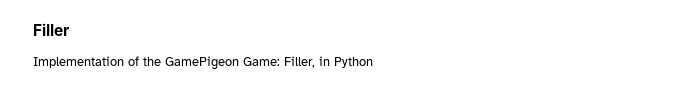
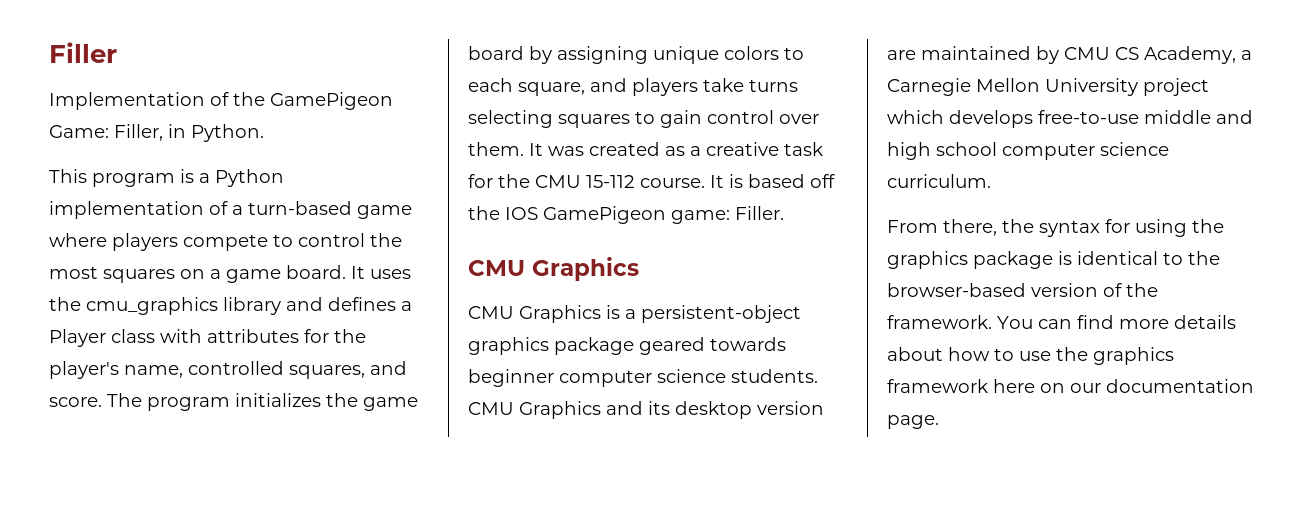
[334,57,373,68] Python -> [191,124,264,142] [49,169,284,187] [49,201,412,219] [49,233,402,251] [49,265,411,283] [49,297,412,315] [49,329,366,347] [49,361,407,379] [49,393,418,411] [468,46,804,64] [468,78,798,96] [468,110,819,128] [468,142,823,156] [468,174,835,188] [468,206,784,224] [468,257,639,281] [468,305,801,323] [468,337,786,355] [468,369,818,387] [468,401,824,419] [887,46,1252,64] [887,78,1209,96] [887,110,1253,128] [887,142,1169,160] [887,174,991,188] [887,219,1224,237] [887,251,1220,269] [887,283,1158,297] [887,315,1236,329] [887,347,1174,365] [887,379,1254,393] [887,415,939,429] Python. // This program is a Python implementation of a turn-based game where players compete to control the most squares on a game board. It uses the cmu_graphics library and defines a Player class with attributes for the player's name, controlled squares, and score. The program initializes the game board by assigning unique colors to each square, and players take turns selecting squares to gain control over them. It was created as a creative task for the CMU 15-112 course. It is based off the IOS GamePigeon game: Filler. // CMU Graphics // CMU Graphics is a persistent-object graphics package geared towards beginner computer science students. CMU Graphics and its desktop version are maintained by CMU CS Academy, a Carnegie Mellon University project which develops free-to-use middle and high school computer science curriculum. // From there, the syntax for using the graphics package is identical to the browser-based version of the framework. You can find more details about how to use the graphics framework here on our documentation page.

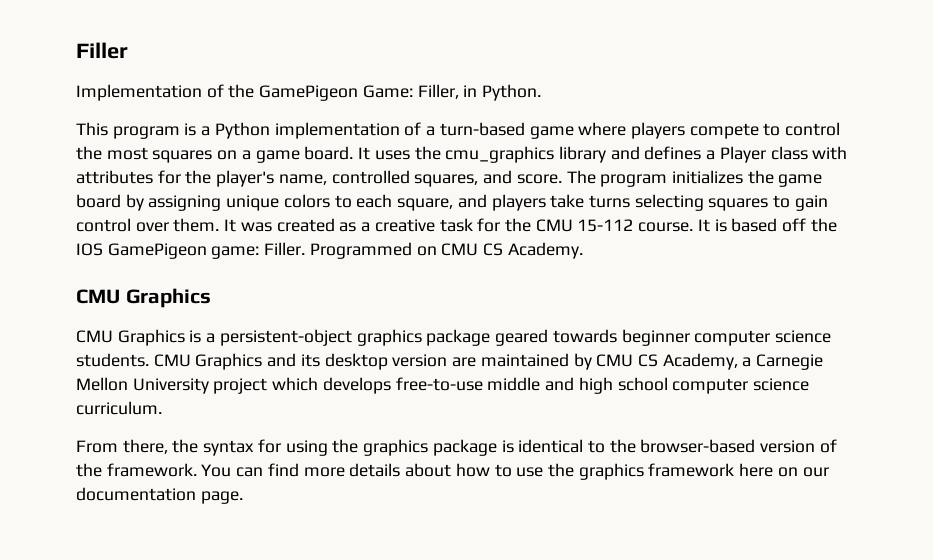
(784, 213) none -> [309,242,583,259] Programmed on CMU CS Academy.

